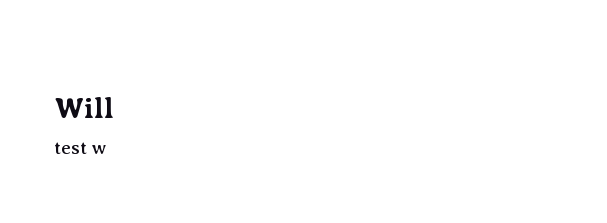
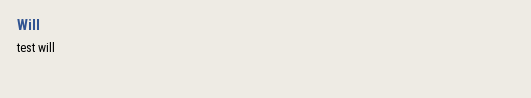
[92,145,107,154] w -> [38,42,56,52] will

